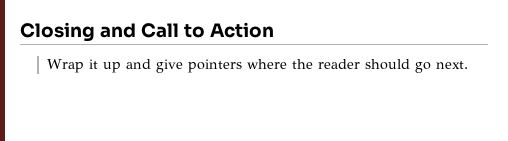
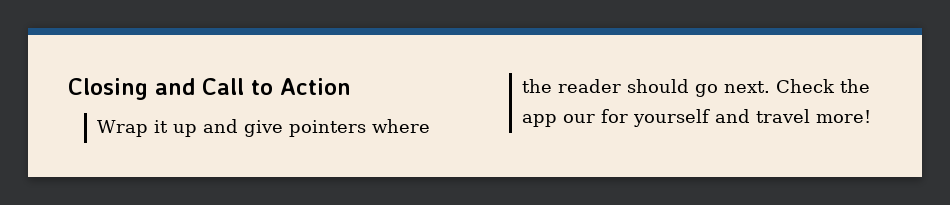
(469, 65) none -> [775,79,870,93] [521,109,871,127] Check the app our for yourself and travel more!

